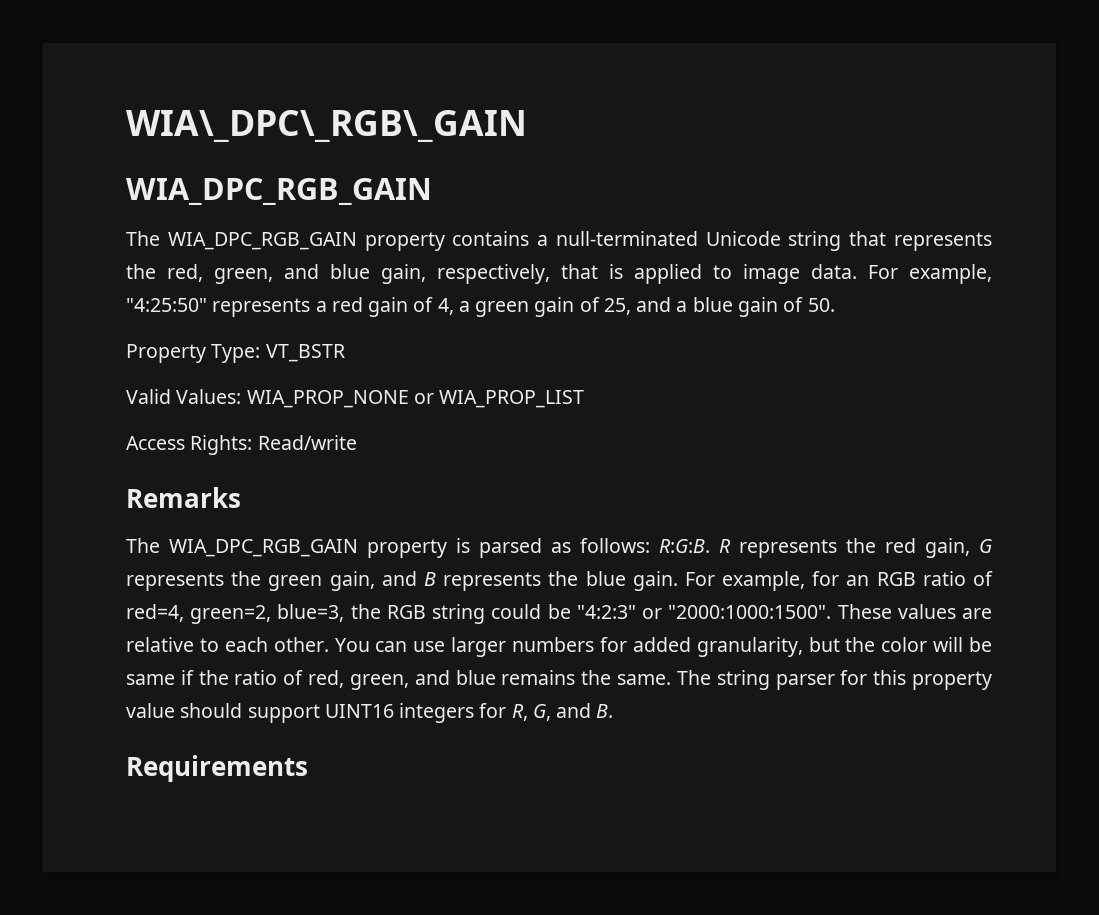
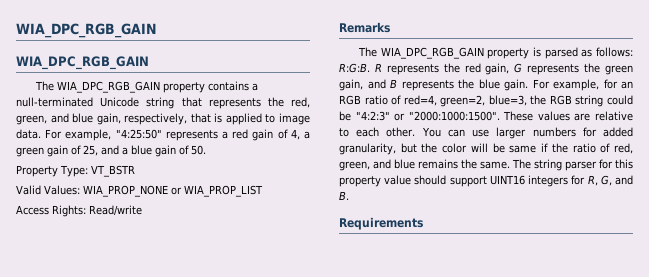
[126,110,527,142] WIA\_DPC\_RGB\_GAIN -> [16,23,157,38] WIA_DPC_RGB_GAIN

